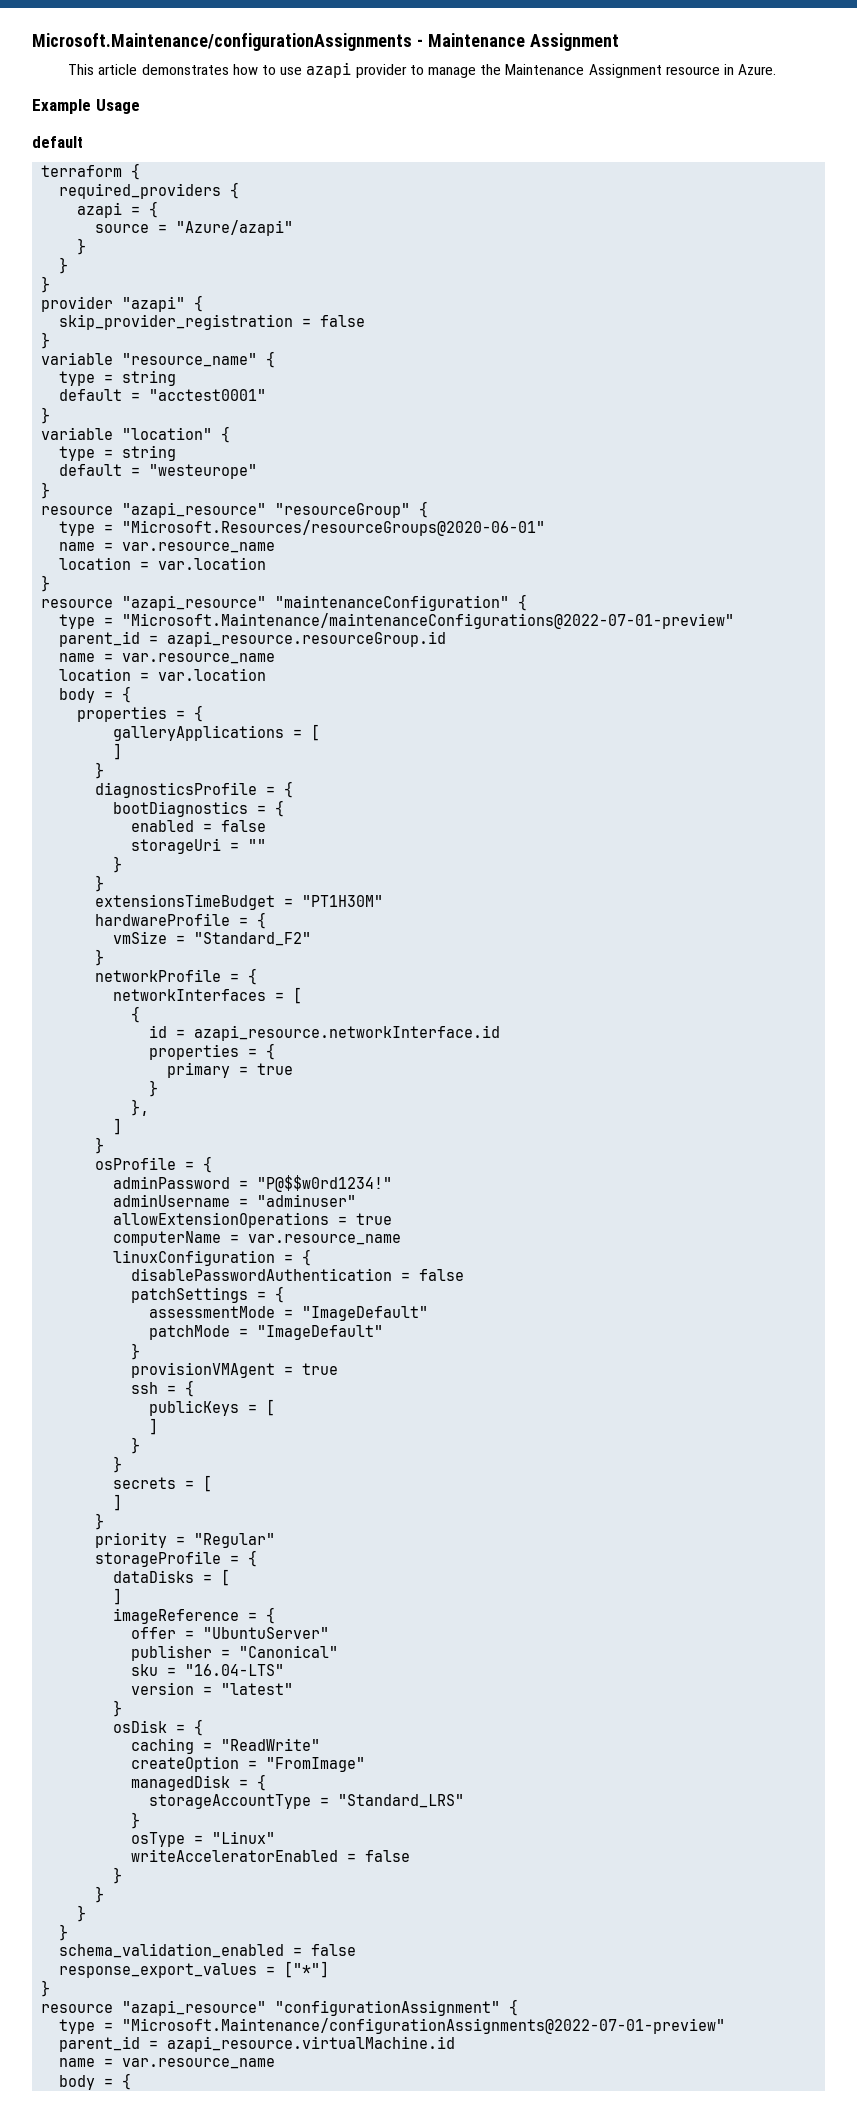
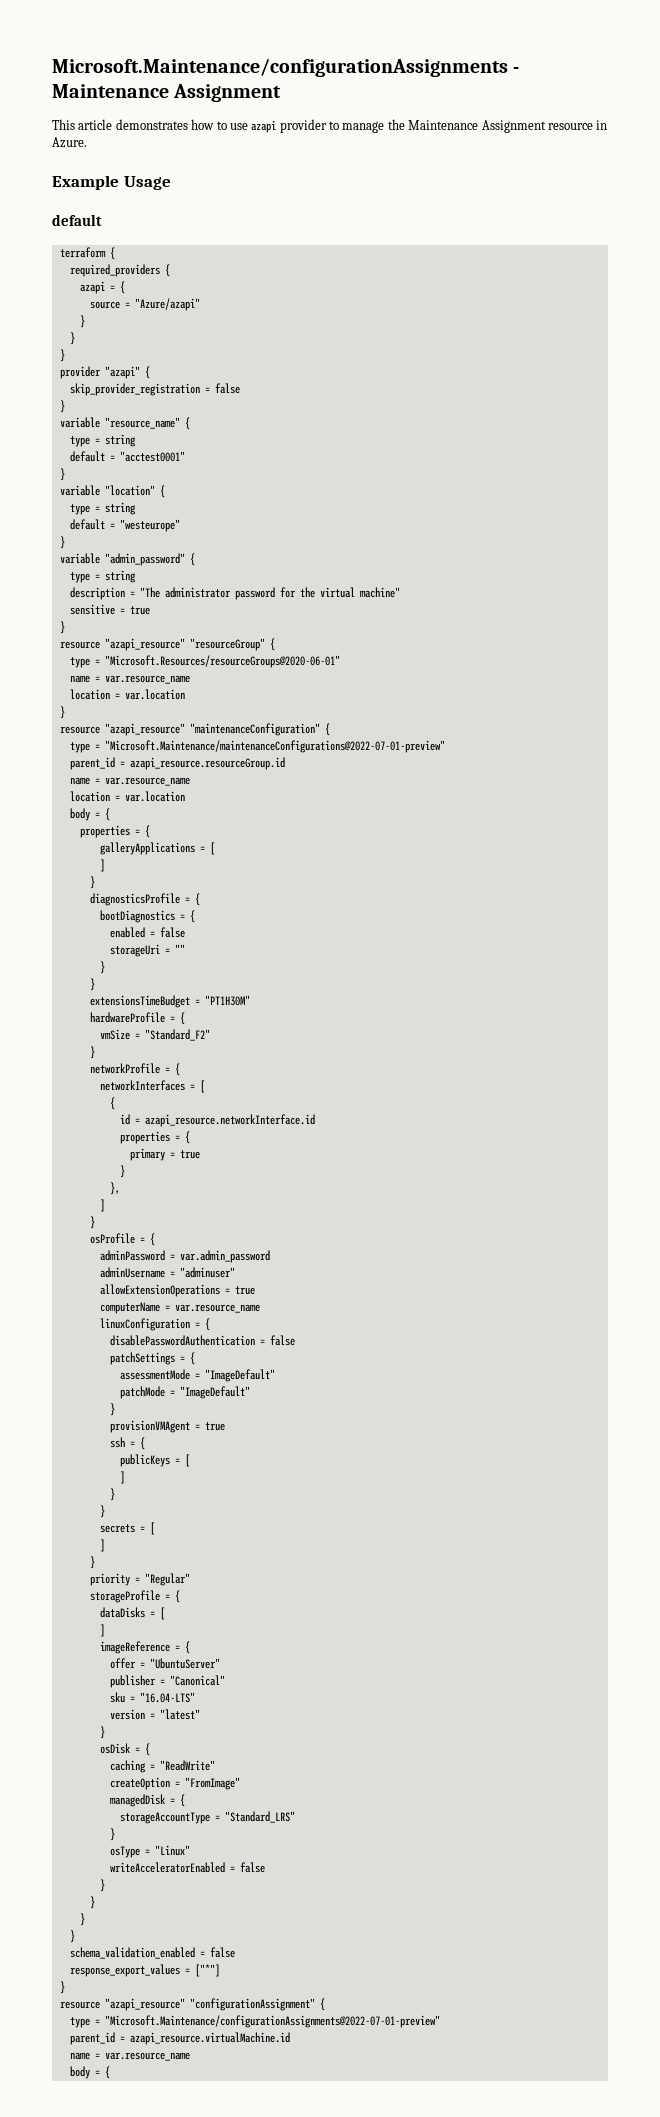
(51, 490) none -> [59,553,195,566] [69,570,136,583] [69,587,400,600] [69,604,150,615] [59,621,65,634] // variable "admin_password" { // type = string // description = "The administrator password for the virtual machine" // sensitive = true // }
[257,1175,393,1192] "P@$$w0rd1234!" -> [179,1250,270,1263] var.admin_password

